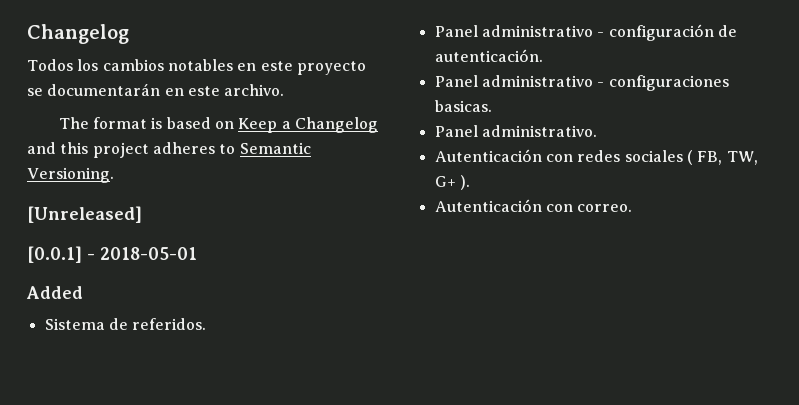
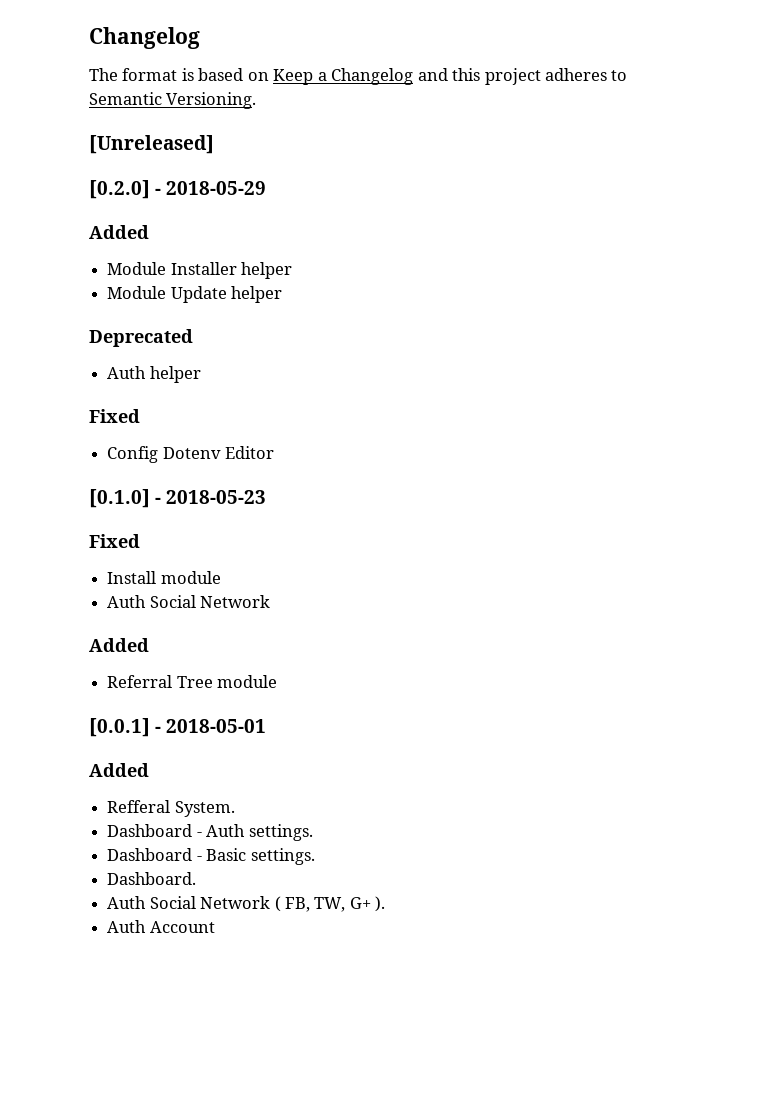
[27,24,129,44] [27,59,366,75] [27,83,285,96] Changelog // Todos los cambios notables en este proyecto se documentarán en este archivo. -> [89,27,200,49] Changelog
[27,246,197,263] [26,286,83,299] [44,318,207,330] [434,24,737,41] [434,49,543,62] [434,75,729,91] [434,100,492,112] [434,125,597,137] [434,149,683,162] [0.0.1] - 2018-05-01 // Added // Sistema de referidos. // Panel administrativo - configuración de autenticación. // Panel administrativo - configuraciones basicas. // Panel administrativo. // Autenticación con redes sociales -> [89,180,267,199] [89,225,149,239] [107,262,293,279] [107,286,283,303] [89,329,193,347] [107,366,201,383] [89,409,140,423] [107,446,275,463] [89,489,267,508] [89,534,140,548] [107,571,221,584] [107,595,271,608] [89,638,149,652] [107,675,278,688] [89,718,267,737] [89,763,149,777] [107,800,235,817] [107,824,313,841] [107,848,315,865] [107,872,197,885] [107,896,271,909] [0.2.0] - 2018-05-29 // Added // Module Installer helper // Module Update helper // Deprecated // Auth helper // Fixed // Config Dotenv Editor // [0.1.0] - 2018-05-23 // Fixed // Install module // Auth Social Network // Added // Referral Tree module // [0.0.1] - 2018-05-01 // Added // Refferal System. // Dashboard - Auth settings. // Dashboard - Basic settings. // Dashboard. // Auth Social Network
[434,199,633,212] Autenticación con correo. -> [107,920,215,933] Auth Account

